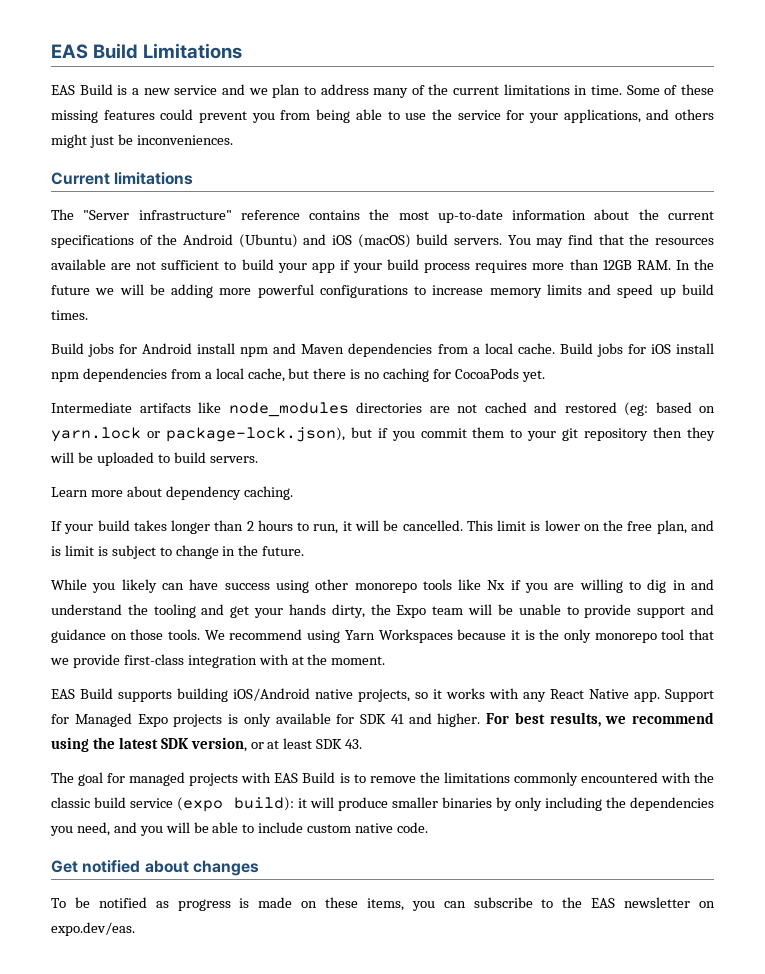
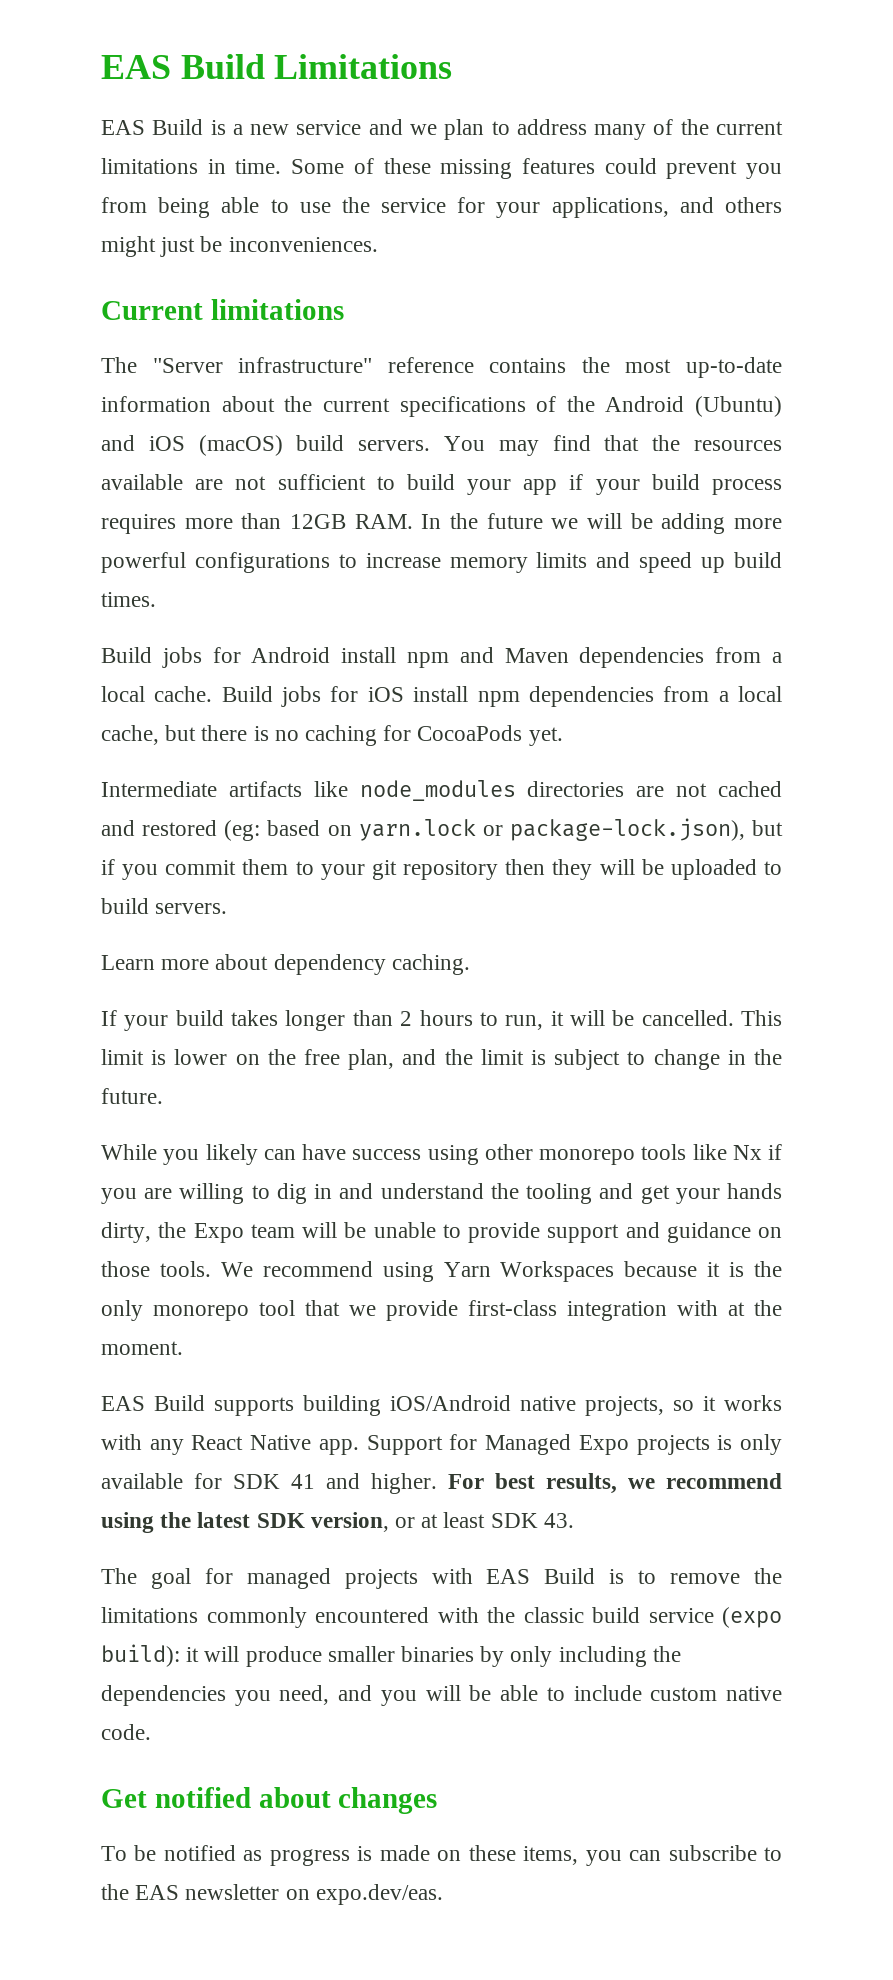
[51,546,61,556] is -> [444,1049,473,1065] the

